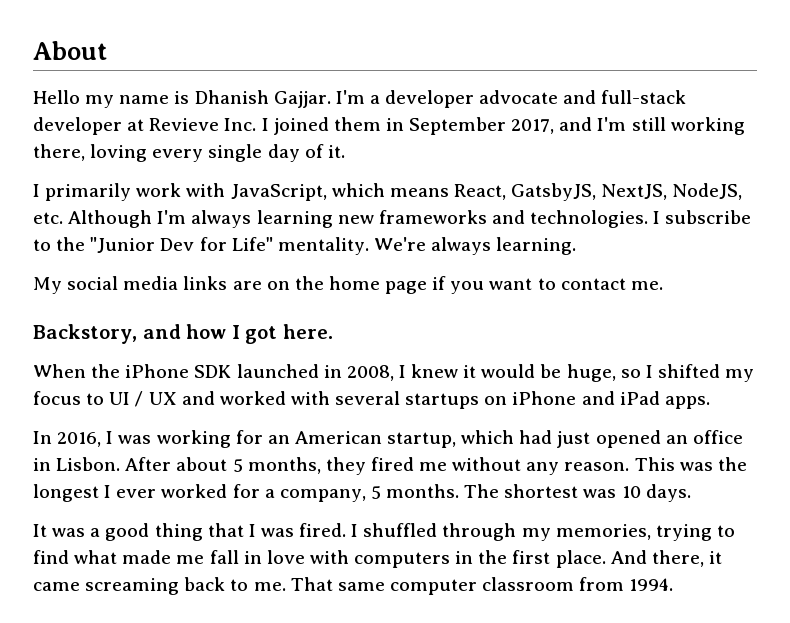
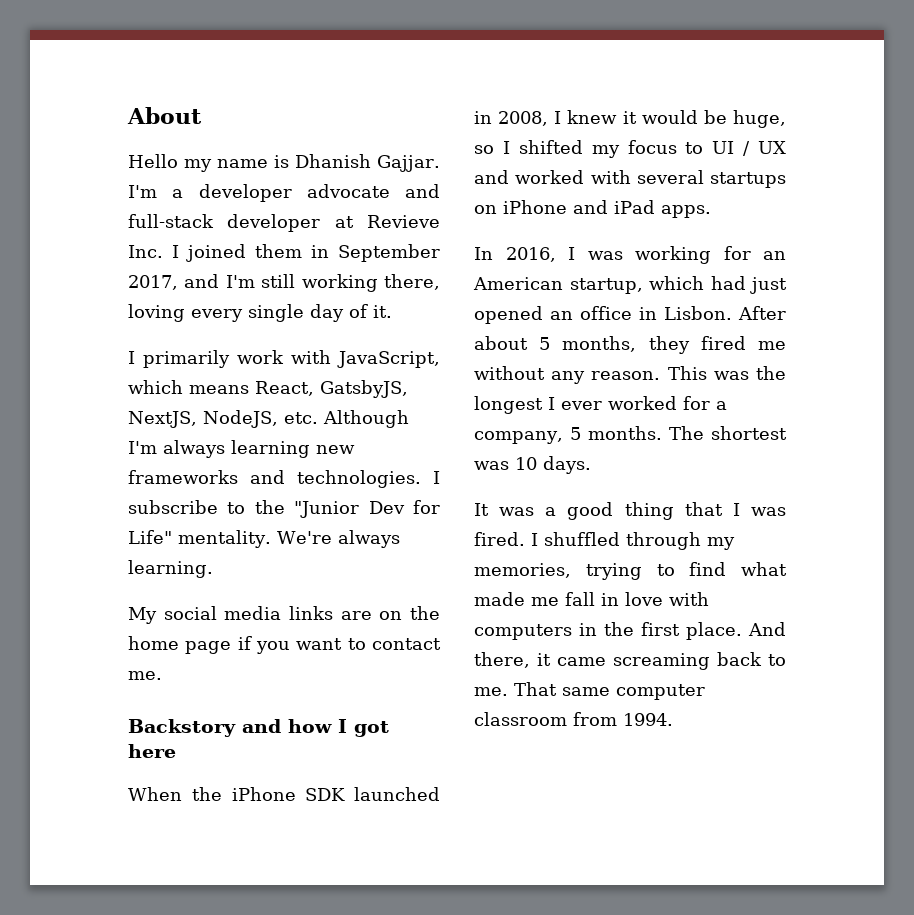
[33,324,137,344] Backstory, -> [128,719,236,737] Backstory
[282,324,333,339] here. -> [128,744,176,758] here

